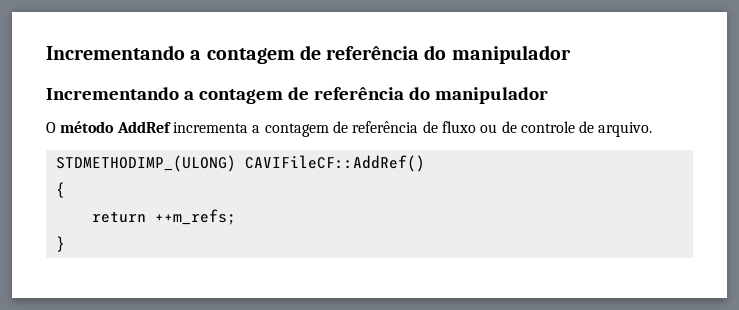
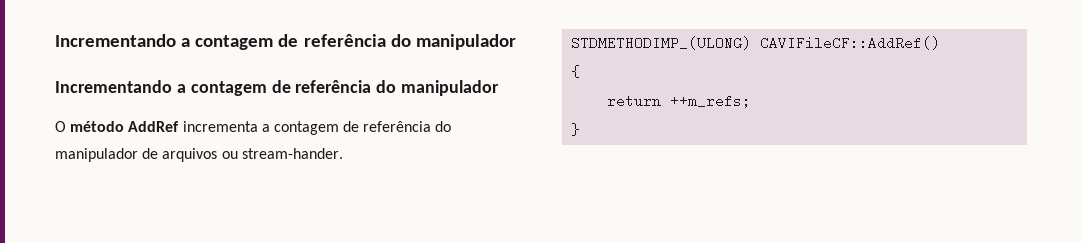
[422,121,653,137] de fluxo ou de controle de arquivo. -> [435,121,452,132] [55,148,343,162] do manipulador de arquivos ou stream-hander.

